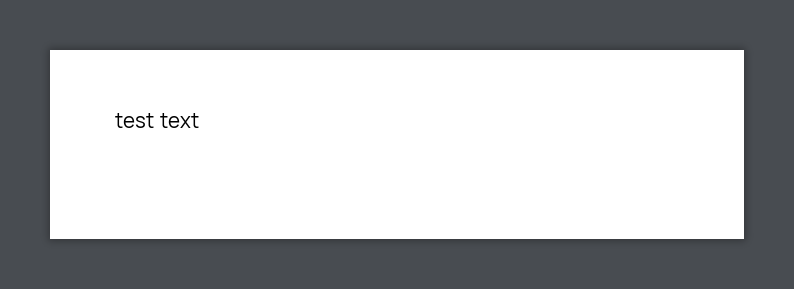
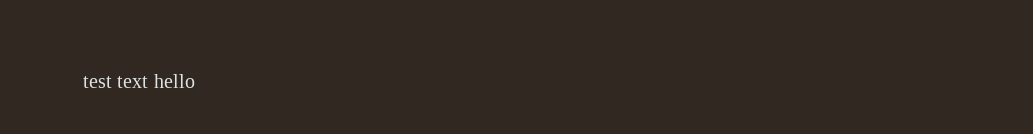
(199, 120) none -> [153,74,195,88] hello

